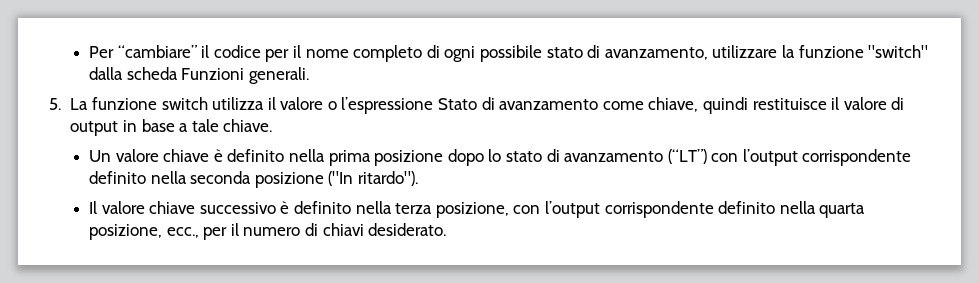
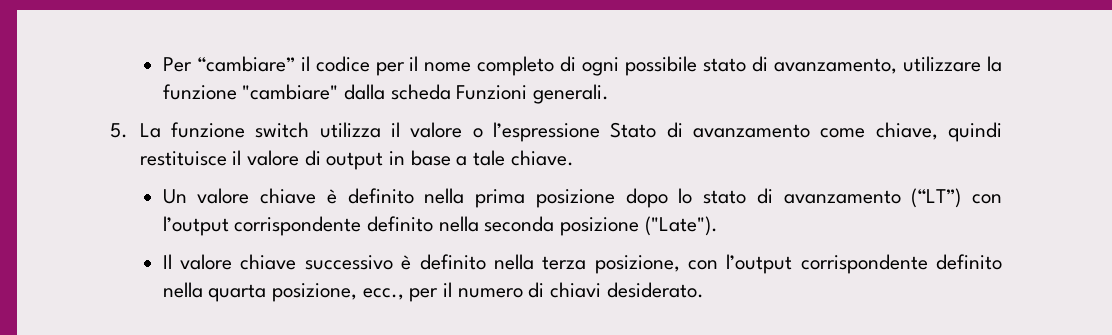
[868,45,929,58] "switch" -> [242,84,339,100] "cambiare"
[328,171,419,186] ("In ritardo"). -> [644,216,718,236] ("Late").

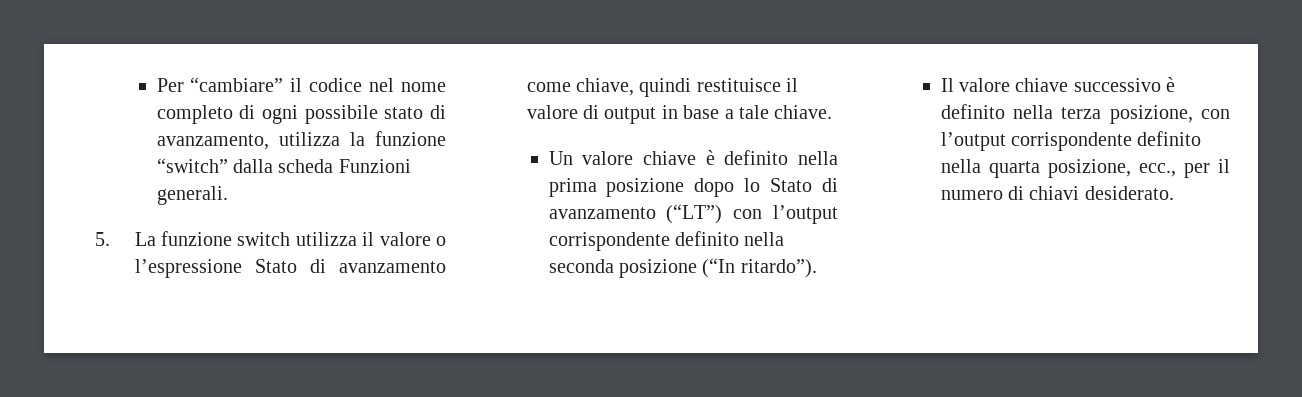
[375,56,419,76] per il -> [369,78,395,92] nel
[903,56,982,72] utilizzare -> [278,132,340,146] utilizza
[242,84,339,100] "cambiare" -> [156,158,228,173] “switch”
[703,190,747,204] stato -> [770,178,813,192] Stato
[644,216,718,236] ("Late"). -> [702,258,817,278] (“In ritardo”).

